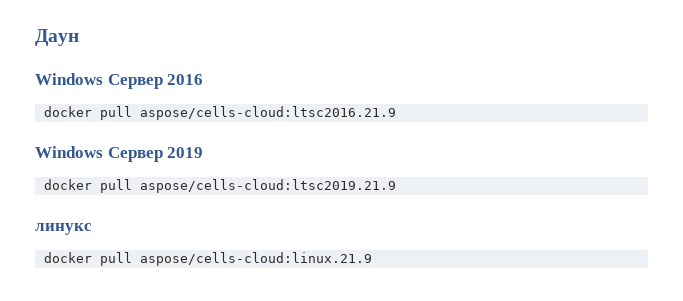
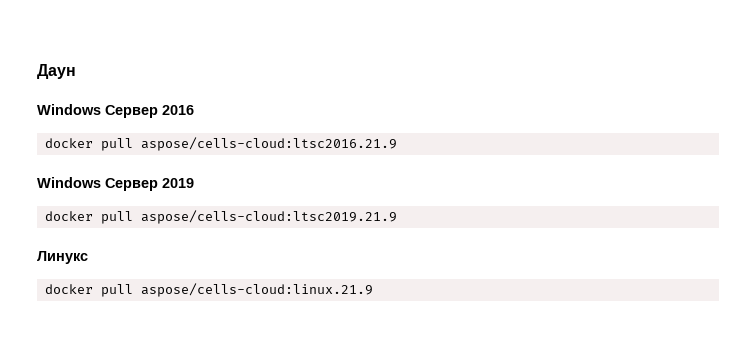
[35,223,92,235] линукс -> [37,251,88,264] Линукс

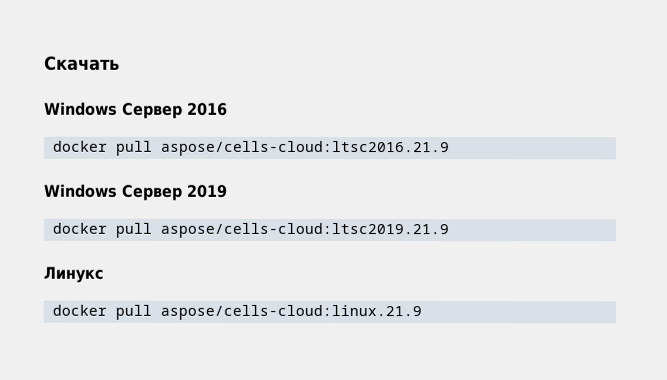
[37,64,76,79] Даун -> [44,55,120,71] Скачать

